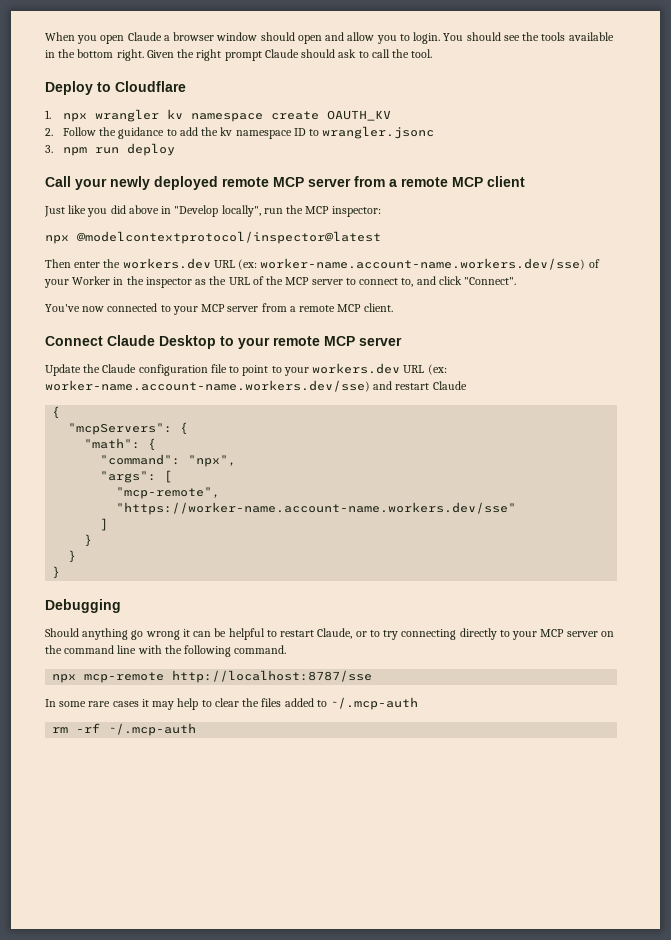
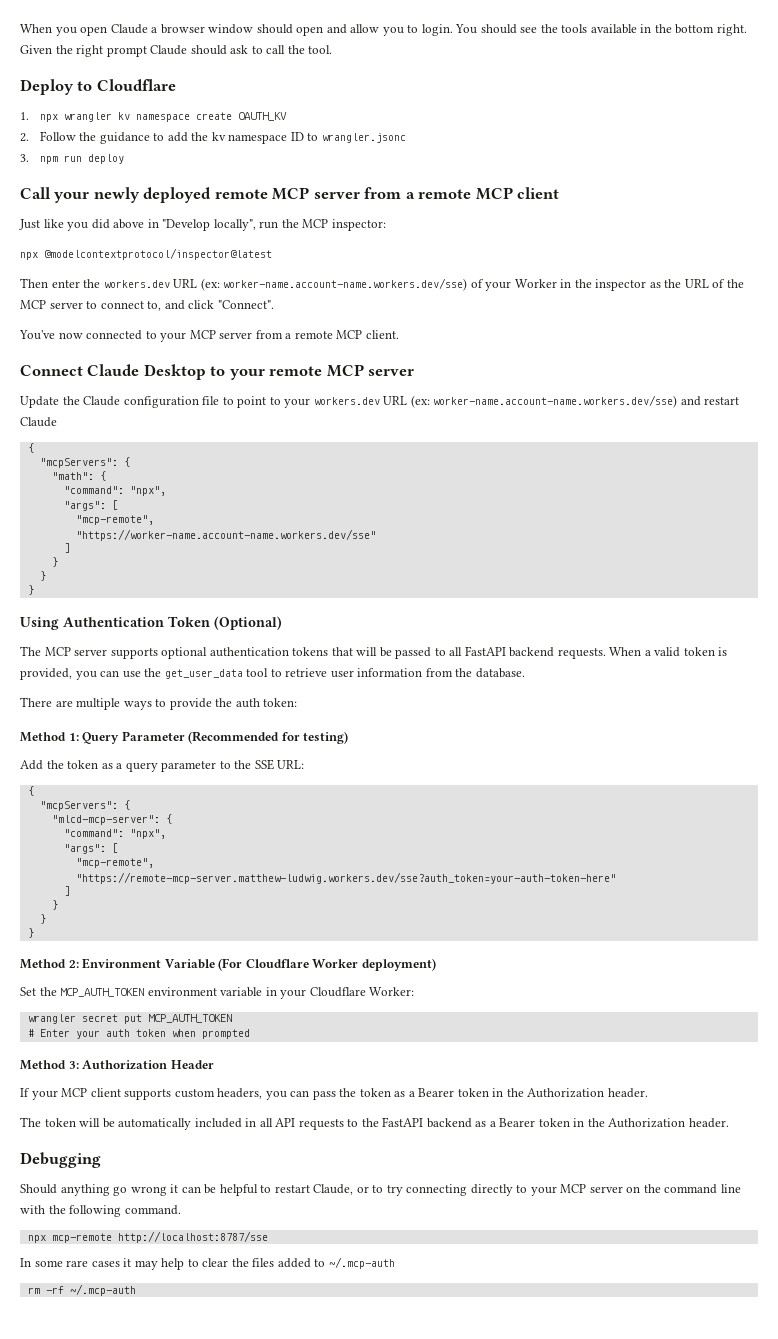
(61, 572) none -> [20,616,282,630] [20,646,728,659] [20,668,525,680] [20,697,298,710] [20,731,349,744] [20,759,305,772] [27,786,34,796] [39,800,130,811] [51,814,172,825] [63,829,166,839] [63,843,118,854] [75,858,154,868] [75,872,616,884] [63,886,70,896] [51,900,58,910] [39,914,46,924] [27,928,34,938] [20,958,436,971] [20,987,415,999] [27,1014,232,1024] [27,1029,250,1039] [20,1060,214,1070] [20,1088,648,1100] [20,1117,729,1130] // Using Authentication Token (Optional) // The MCP server supports optional authentication tokens that will be passed to all FastAPI backend requests. When a valid token is provided, you can use the get_user_data tool to retrieve user information from the database. // There are multiple ways to provide the auth token: // Method 1: Query Parameter (Recommended for testing) // Add the token as a query parameter to the SSE URL: // { // "mcpServers": { // "mlcd-mcp-server": { // "command": "npx", // "args": [ // "mcp-remote", // "https://remote-mcp-server.matthew-ludwig.workers.dev/sse?auth_token=your-auth-token-here" // ] // } // } // } // Method 2: Environment Variable (For Cloudflare Worker deployment) // Set the MCP_AUTH_TOKEN environment variable in your Cloudflare Worker: // wrangler secret put MCP_AUTH_TOKEN // # Enter your auth token when prompted // Method 3: Authorization Header // If your MCP client supports custom headers, you can pass the token as a Bearer token in the Authorization header. // The token will be automatically included in all API requests to the FastAPI backend as a Bearer token in the Authorization header.

